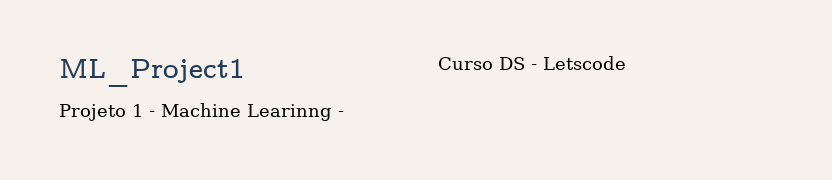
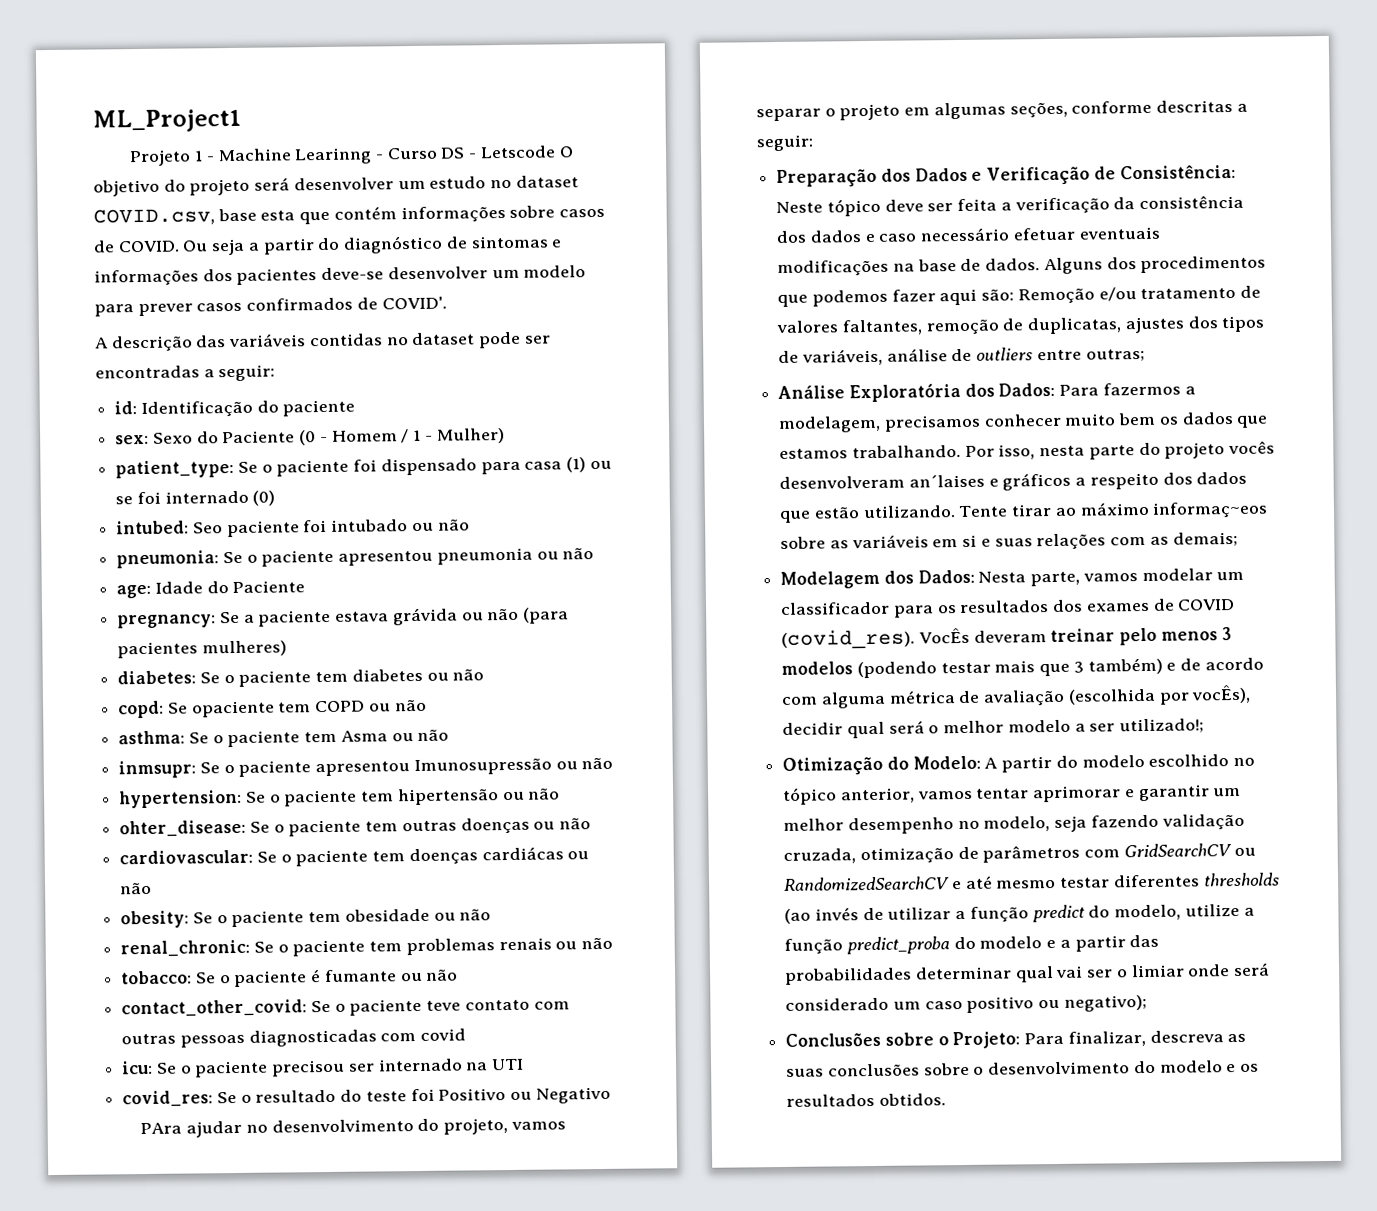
(626, 63) none -> [558,146,574,158] [93,175,579,197] [93,205,606,226] [93,235,563,256] [94,265,587,286] [94,296,447,317] [95,331,551,352] [95,364,276,382] [114,399,356,418] [115,428,505,446] [115,457,612,479] [115,490,276,506] [116,519,470,538] [116,547,595,569] [116,580,306,599] [117,607,570,629] [117,640,287,659] [117,668,485,687] [118,699,427,719] [118,729,450,748] [118,757,614,779] [119,788,561,809] [119,817,592,838] [119,846,590,867] [120,882,153,895] [120,908,492,929] [120,937,614,958] [120,969,459,988] [121,998,570,1018] [121,1028,467,1048] [121,1058,525,1078] [122,1086,611,1108] [140,1118,566,1138] [756,99,1248,122] [756,134,814,152] [776,163,1236,189] [776,194,1245,217] [776,226,1160,244] [777,255,1267,277] [777,285,1262,308] [776,315,1266,336] [778,347,1145,366] [777,382,1196,403] [778,412,1269,433] [779,440,1276,460] [779,471,1248,491] [779,501,1269,523] [780,531,1238,550] [780,568,1245,589] [780,598,1236,618] [781,627,1232,649] [781,657,1264,679] [782,684,1252,709] [782,718,1205,739] [782,754,1256,776] [783,784,1242,805] [783,813,1245,835] [783,843,1256,864] [784,872,1280,891] [784,903,1255,924] [784,934,1160,955] [785,962,1271,985] [785,994,1147,1013] [785,1030,1247,1050] [786,1060,1260,1077] [786,1093,946,1107] O objetivo do projeto será desenvolver um estudo no dataset COVID.csv, base esta que contém informações sobre casos de COVID. Ou seja a partir do diagnóstico de sintomas e informações dos pacientes deve-se desenvolver um modelo para prever casos confirmados de COVID'. // A descrição das variáveis contidas no dataset pode ser encontradas a seguir: // id: Identificação do paciente // sex: Sexo do Paciente (0 - Homem / 1 - Mulher) // patient_type: Se o paciente foi dispensado para casa (1) ou se foi internado (0) // intubed: Seo paciente foi intubado ou não // pneumonia: Se o paciente apresentou pneumonia ou não // age: Idade do Paciente // pregnancy: Se a paciente estava grávida ou não (para pacientes mulheres) // diabetes: Se o paciente tem diabetes ou não // copd: Se opaciente tem COPD ou não // asthma: Se o paciente tem Asma ou não // inmsupr: Se o paciente apresentou Imunosupressão ou não // hypertension: Se o paciente tem hipertensão ou não // ohter_disease: Se o paciente tem outras doenças ou não // cardiovascular: Se o paciente tem doenças cardiácas ou não // obesity: Se o paciente tem obesidade ou não // renal_chronic: Se o paciente tem problemas renais ou não // tobacco: Se o paciente é fumante ou não // contact_other_covid: Se o paciente teve contato com outras pessoas diagnosticadas com covid // icu: Se o paciente precisou ser internado na UTI // covid_res: Se o resultado do teste foi Positivo ou Negativo // PAra ajudar no desenvolvimento do projeto, vamos separar o projeto em algumas seções, conforme descritas a seguir: // Preparação dos Dados e Verificação de Consistência: Neste tópico deve ser feita a verificação da consistência dos dados e caso necessário efetuar eventuais modificações na base de dados. Alguns dos procedimentos que podemos fazer aqui são: Remoção e/ou tratamento de valores faltantes, remoção de duplicatas, ajustes dos tipos de variáveis, análise de outliers entre outras; // Análise Exploratória dos Dados: Para fazermos a modelagem, precisamos conhecer muito bem os dados que estamos trabalhando. Por isso, nesta parte do projeto vocês desenvolveram an´laises e gráficos a respeito dos dados que estão utilizando. Tente tirar ao máximo informaç~eos sobre as variáveis em si e suas relações com as demais; // Modelagem dos Dados: Nesta parte, vamos modelar um classificador para os resultados dos exames de COVID (covid_res). VocÊs deveram treinar pelo menos 3 modelos (podendo testar mais que 3 também) e de acordo com alguma métrica de avaliação (escolhida por vocÊs), decidir qual será o melhor modelo a ser utilizado!; // Otimização do Modelo: A partir do modelo escolhido no tópico anterior, vamos tentar aprimorar e garantir um melhor desempenho no modelo, seja fazendo validação cruzada, otimização de parâmetros com GridSearchCV ou RandomizedSearchCV e até mesmo testar diferentes thresholds (ao invés de utilizar a função predict do modelo, utilize a função predict_proba do modelo e a partir das probabilidades determinar qual vai ser o limiar onde será considerado um caso positivo ou negativo); // Conclusões sobre o Projeto: Para finalizar, descreva as suas conclusões sobre o desenvolvimento do modelo e os resultados obtidos.

